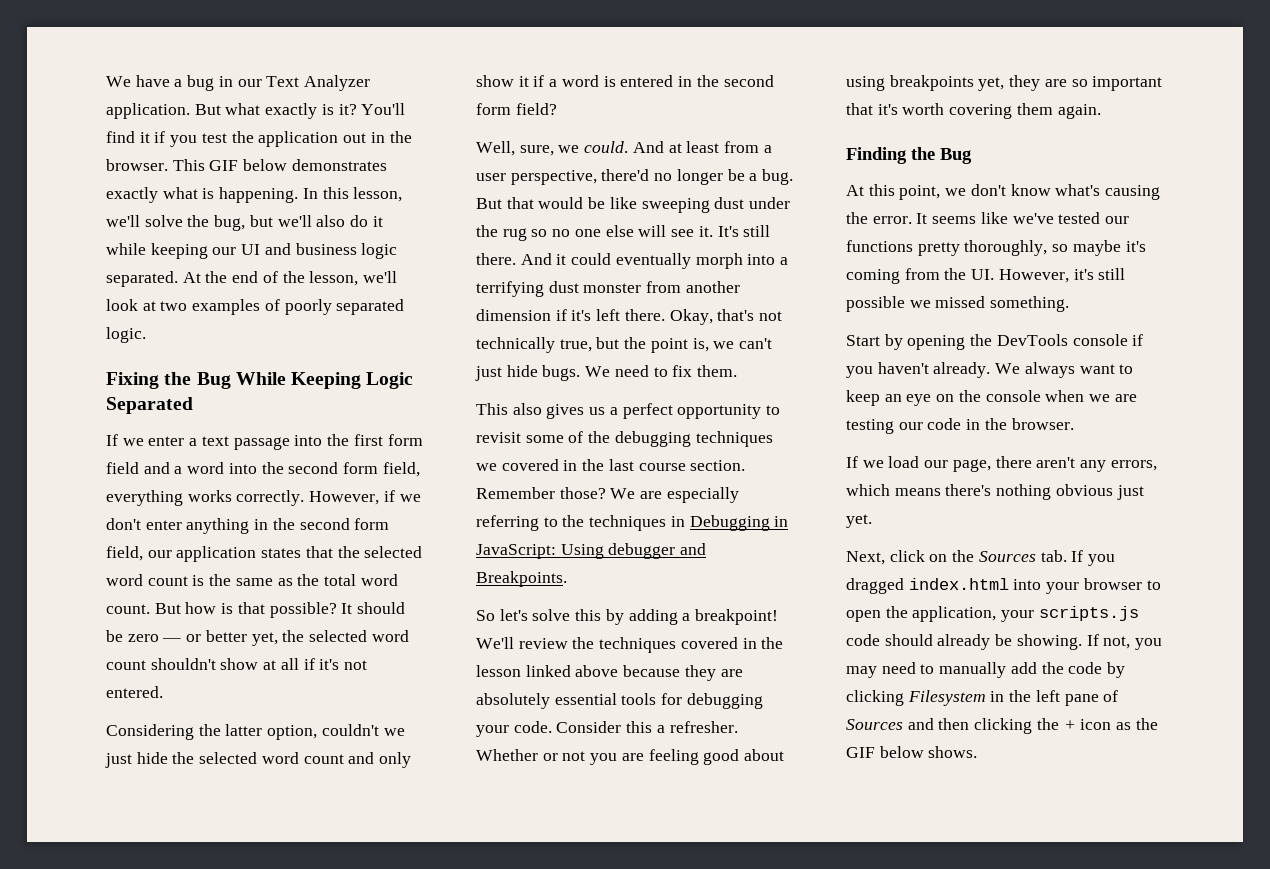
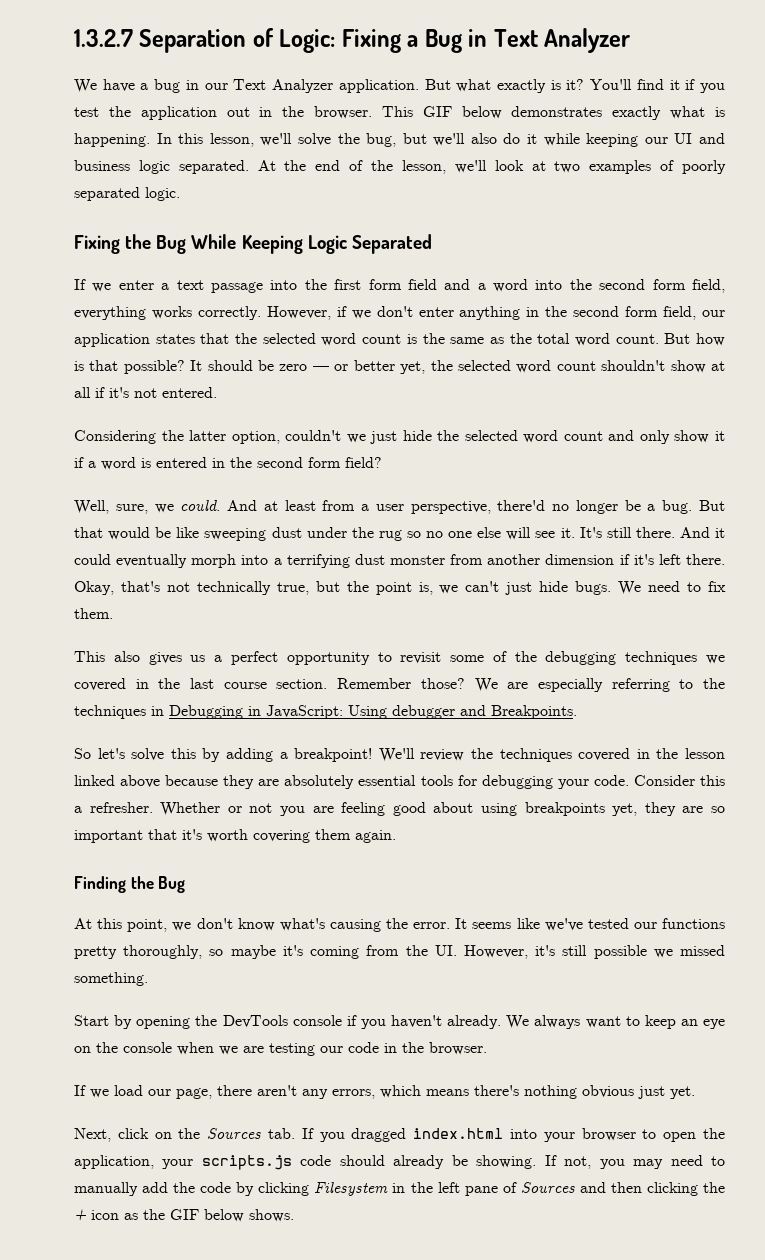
(106, 81) none -> [74,28,631,53] 1.3.2.7 Separation of Logic: Fixing a Bug in Text Analyzer //

